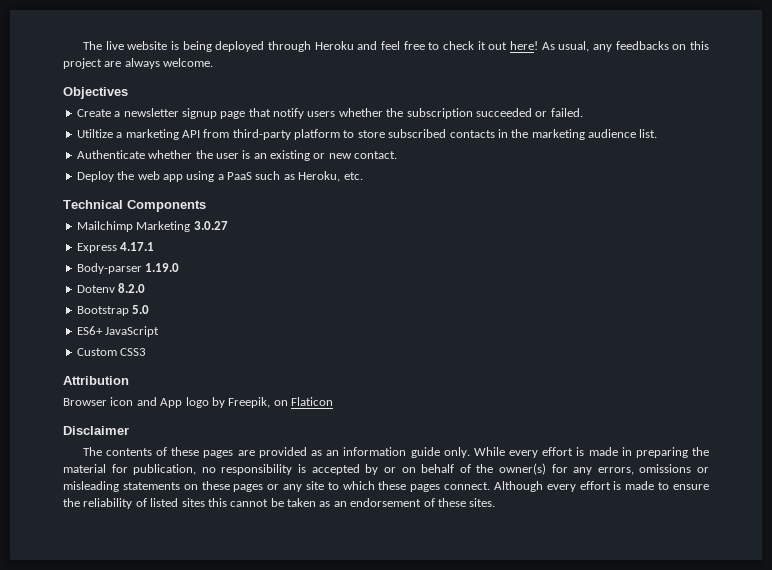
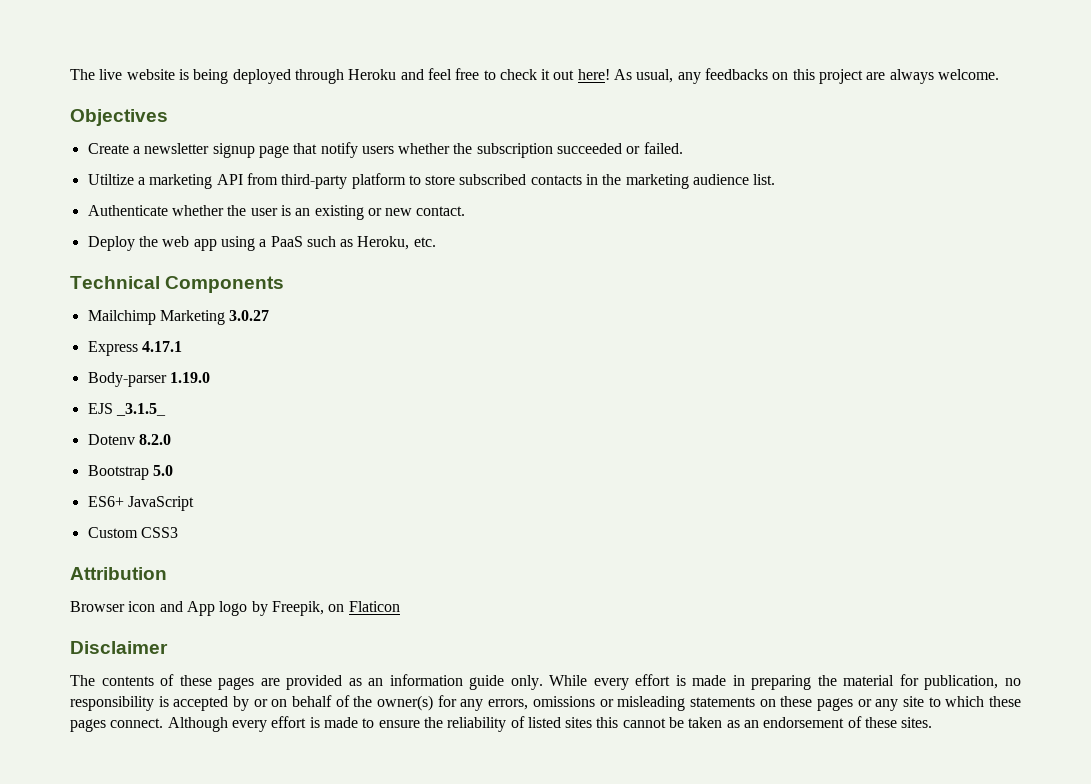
(180, 267) none -> [87,403,166,416] // EJS _3.1.5_

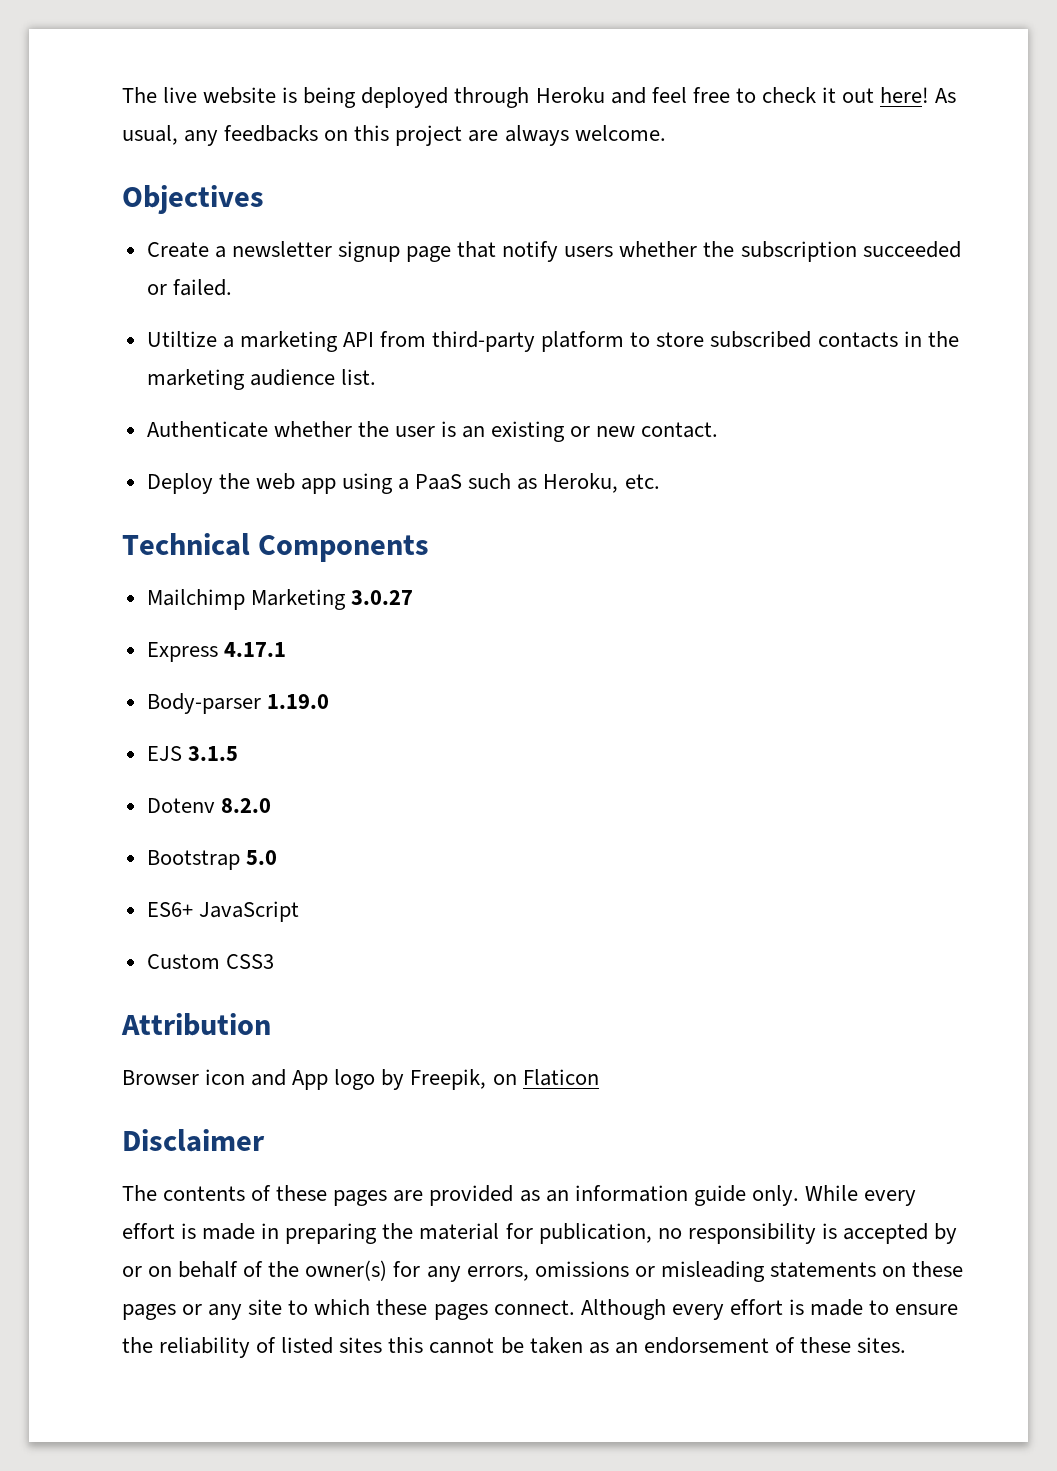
[115,403,166,416] _3.1.5_ -> [187,746,238,761] 3.1.5

